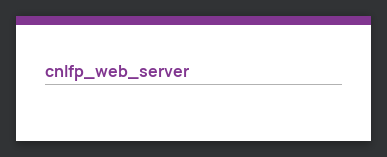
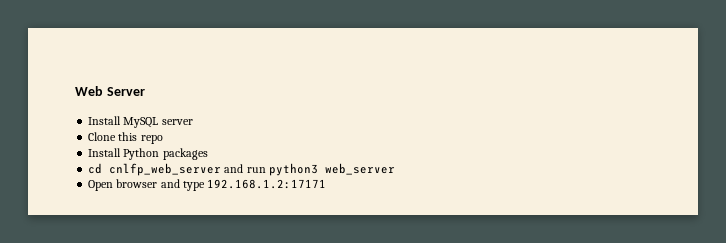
[45,65,189,81] cnlfp_web_server -> [75,86,145,96] [88,116,193,128] [88,132,163,144] [88,148,208,160] [88,163,395,176] [88,179,327,191] Web Server // Install MySQL server // Clone this repo // Install Python packages // cd cnlfp_web_server and run python3 web_server // Open browser and type 192.168.1.2:17171

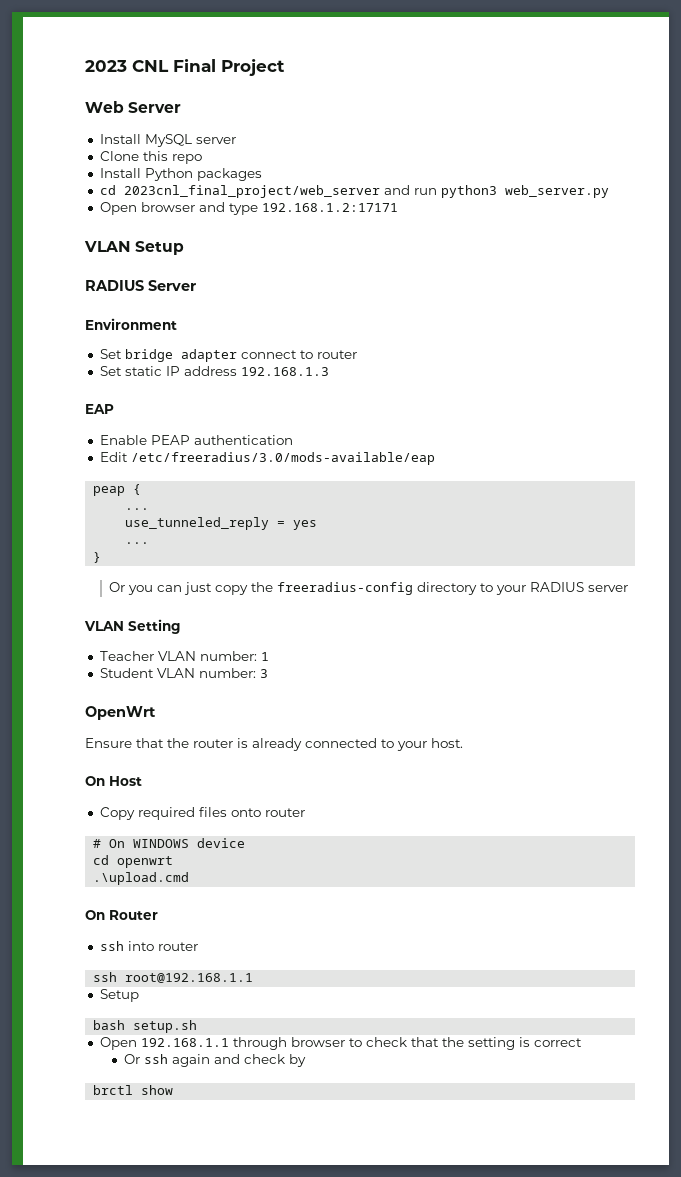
(75, 91) none -> [85,59,285,76] 2023 CNL Final Project //
[109,163,222,176] cnlfp_web_server -> [123,185,380,198] 2023cnl_final_project/web_server
[324,163,395,175] web_server -> [504,185,609,198] web_server.py
(327, 184) none -> [84,241,185,255] [85,280,196,291] [85,318,177,330] [99,349,357,362] [99,366,329,376] [85,404,114,414] [99,435,293,445] [99,452,435,465] [93,484,142,496] [125,508,150,510] [125,517,318,530] [125,542,150,544] [93,552,102,563] [109,582,629,595] [84,619,180,634] [99,651,269,661] [99,668,268,678] [85,706,156,720] [85,738,463,751] [85,776,142,786] [99,807,305,820] [93,838,246,848] [93,855,174,868] [93,872,190,885] [85,910,158,920] [99,941,198,951] [93,972,254,983] [99,989,139,1002] [93,1020,198,1033] [99,1037,582,1050] [124,1054,307,1067] [93,1085,174,1095] // VLAN Setup // RADIUS Server // Environment // Set bridge adapter connect to router // Set static IP address 192.168.1.3 // EAP // Enable PEAP authentication // Edit /etc/freeradius/3.0/mods-available/eap // peap { // ... // use_tunneled_reply = yes // ... // } // Or you can just copy the freeradius-config directory to your RADIUS server // VLAN Setting // Teacher VLAN number: 1 // Student VLAN number: 3 // OpenWrt // Ensure that the router is already connected to your host. // On Host // Copy required files onto router // # On WINDOWS device // cd openwrt // .\upload.cmd // On Router // ssh into router // ssh root@192.168.1.1 // Setup // bash setup.sh // Open 192.168.1.1 through browser to check that the setting is correct // Or ssh again and check by // brctl show

